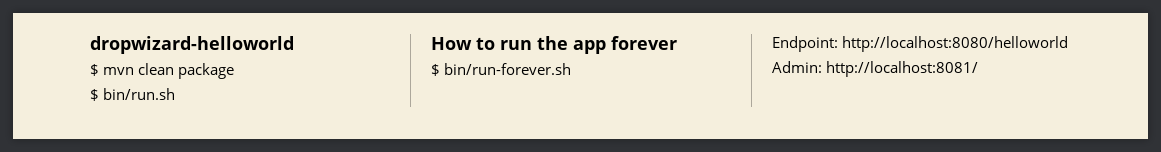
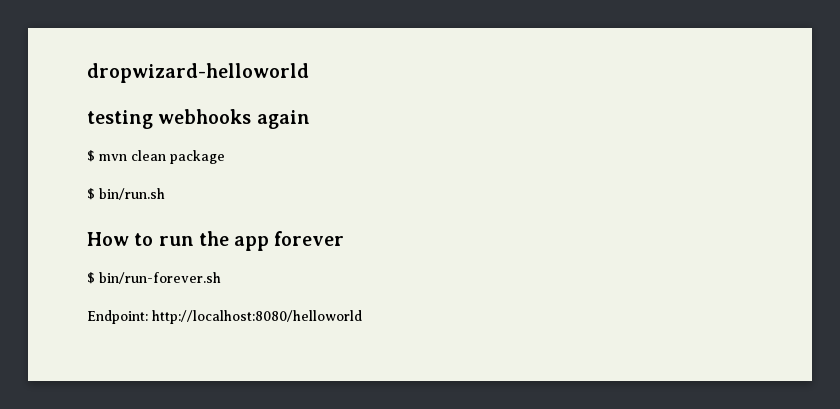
(294, 45) none -> [87,109,310,129] // testing webhooks again
[772,61,979,77] // Admin: http://localhost:8081/ -> (362, 317) none

